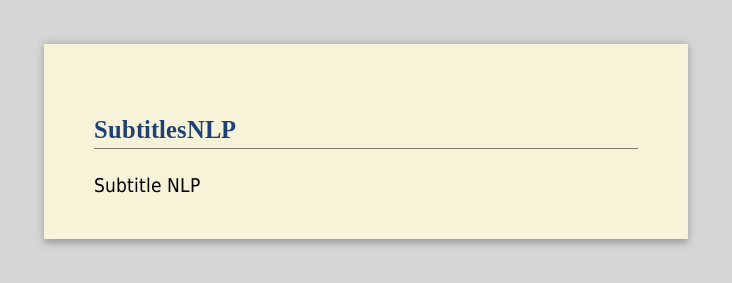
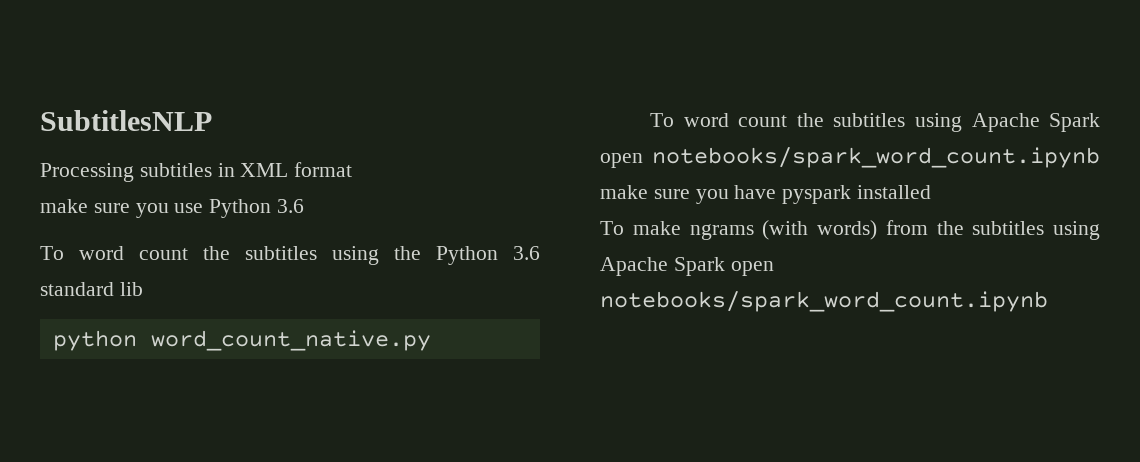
[94,177,201,193] Subtitle NLP -> [40,162,353,182] [40,199,305,218] [40,246,540,265] [40,282,143,296] [52,330,431,351] [650,113,1100,132] [600,147,1100,168] [600,185,932,204] [600,220,1100,240] [600,257,774,276] [600,291,1048,312] Processing subtitles in XML format // make sure you use Python 3.6 // To word count the subtitles using the Python 3.6 standard lib // python word_count_native.py // To word count the subtitles using Apache Spark open notebooks/spark_word_count.ipynb make sure you have pyspark installed // To make ngrams (with words) from the subtitles using Apache Spark open notebooks/spark_word_count.ipynb

